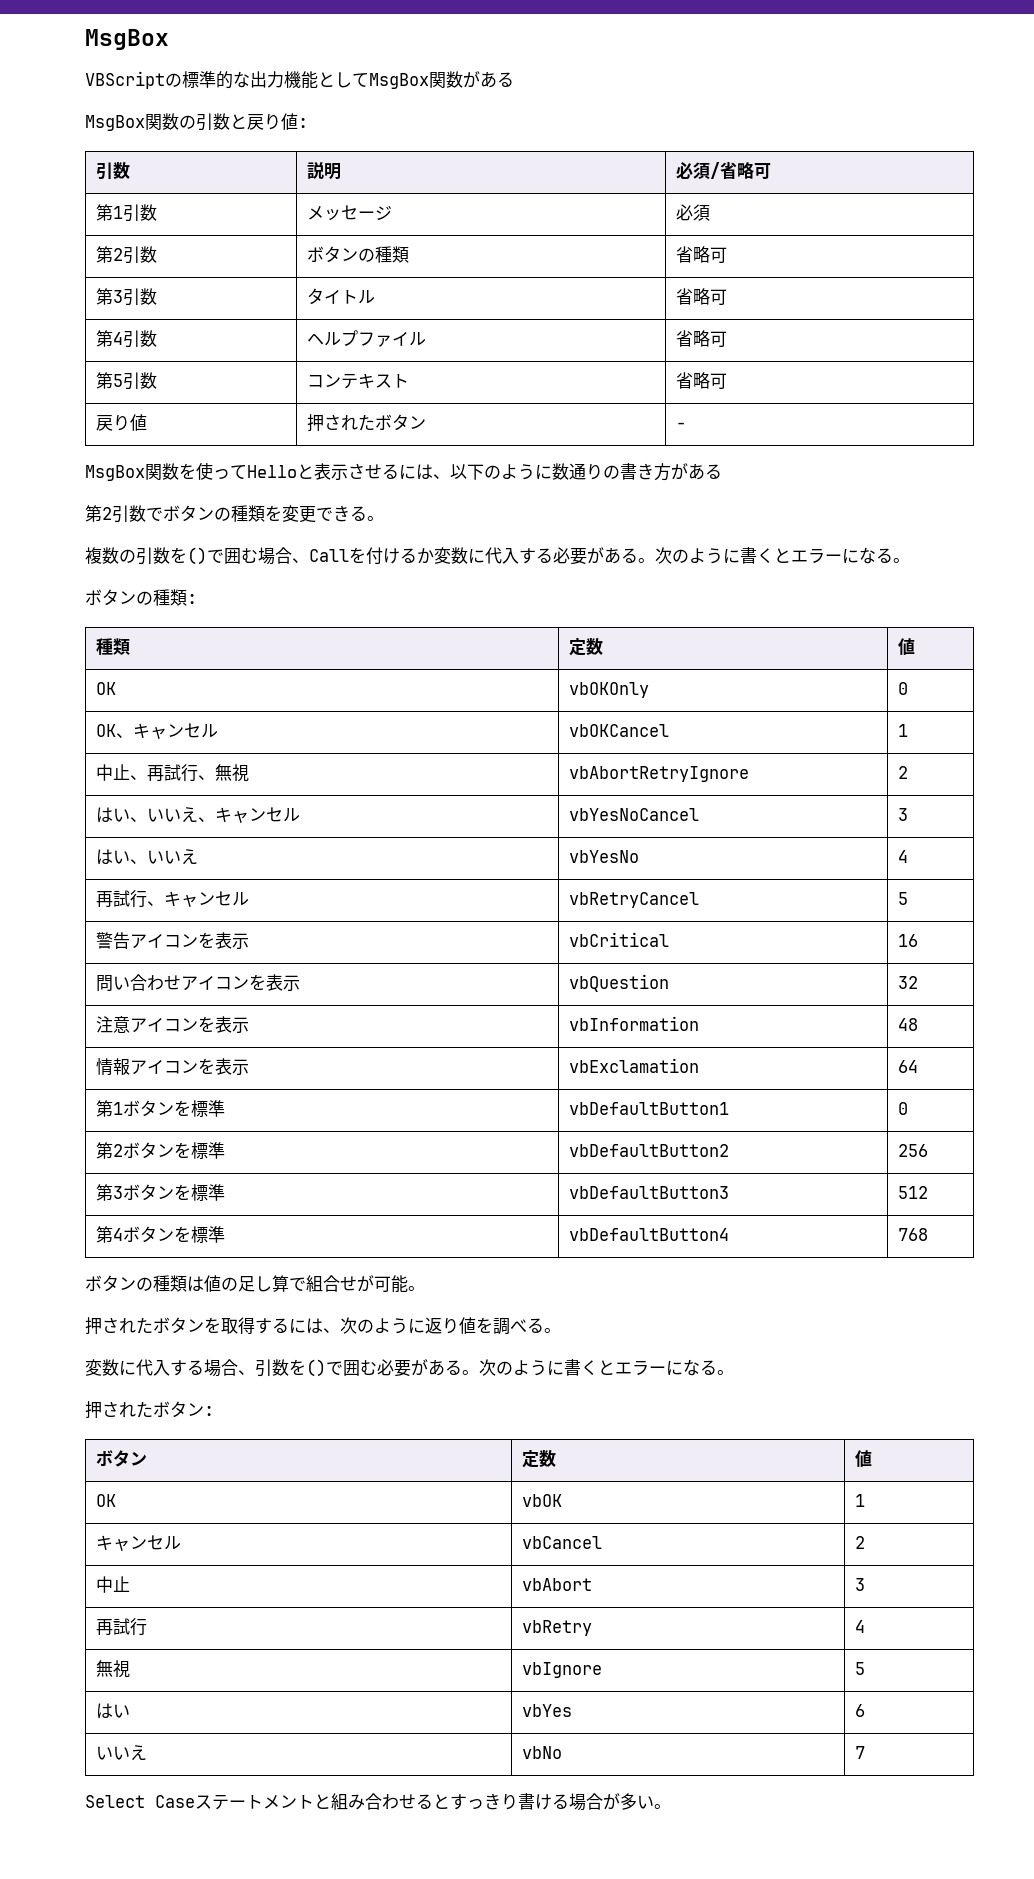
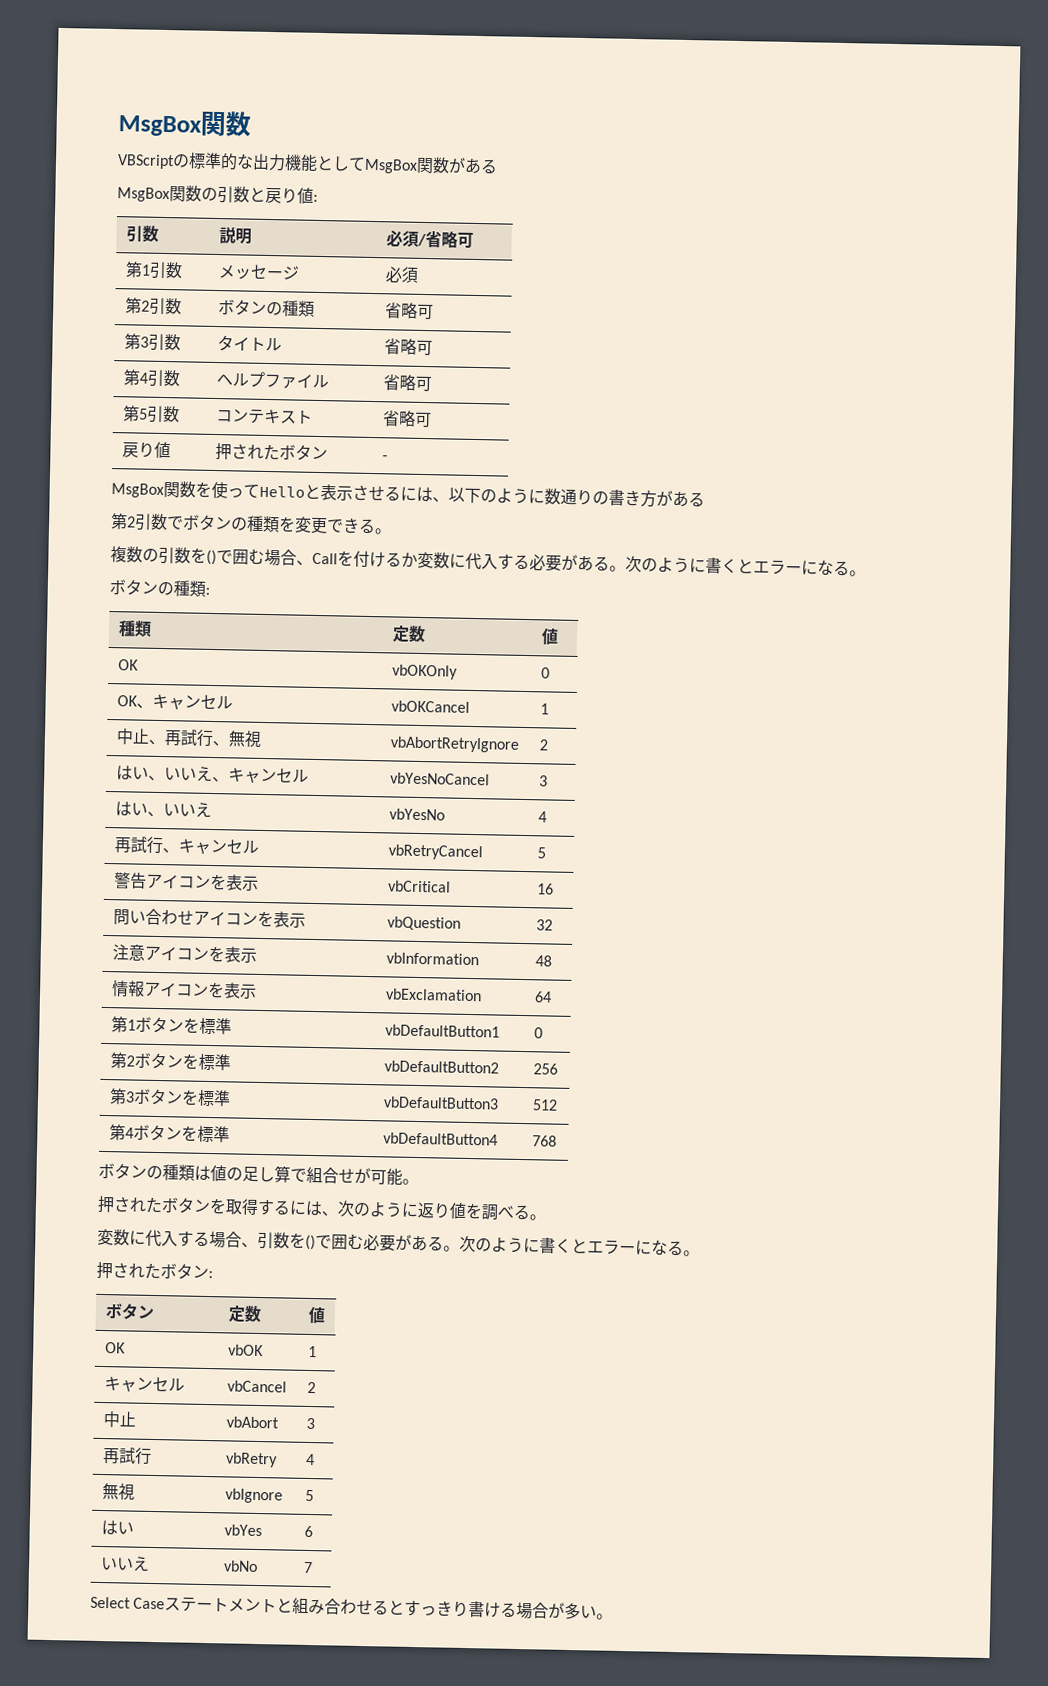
[85,29,169,50] MsgBox -> [118,111,251,137] MsgBox関数

